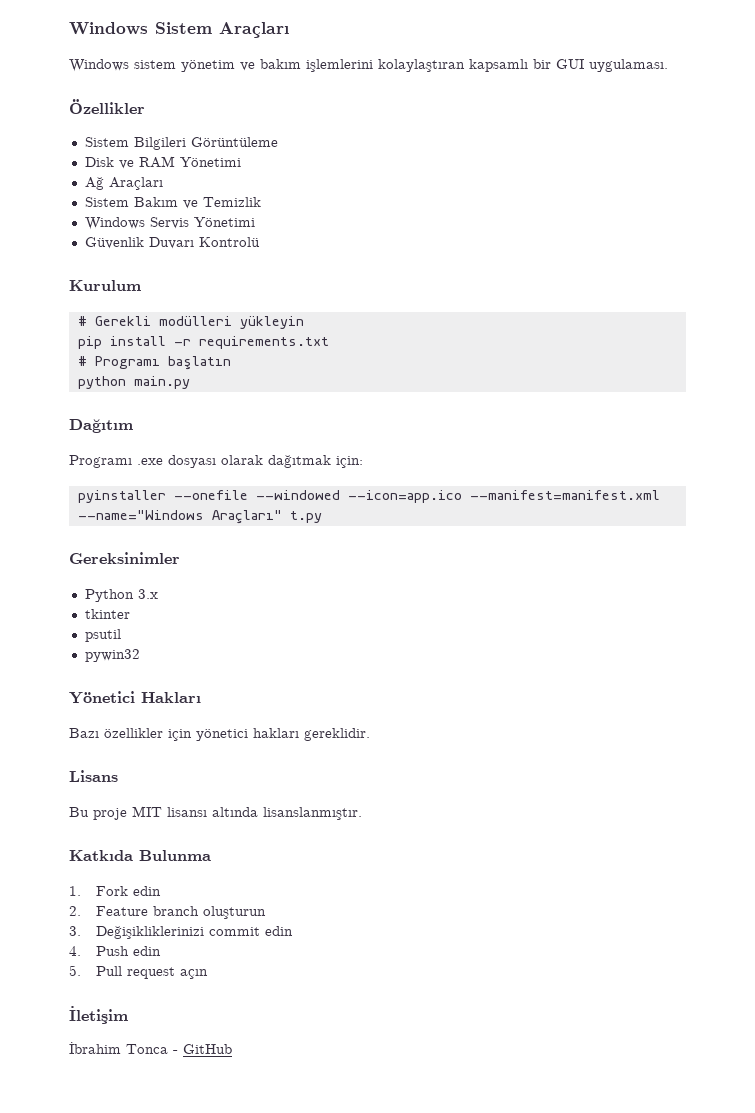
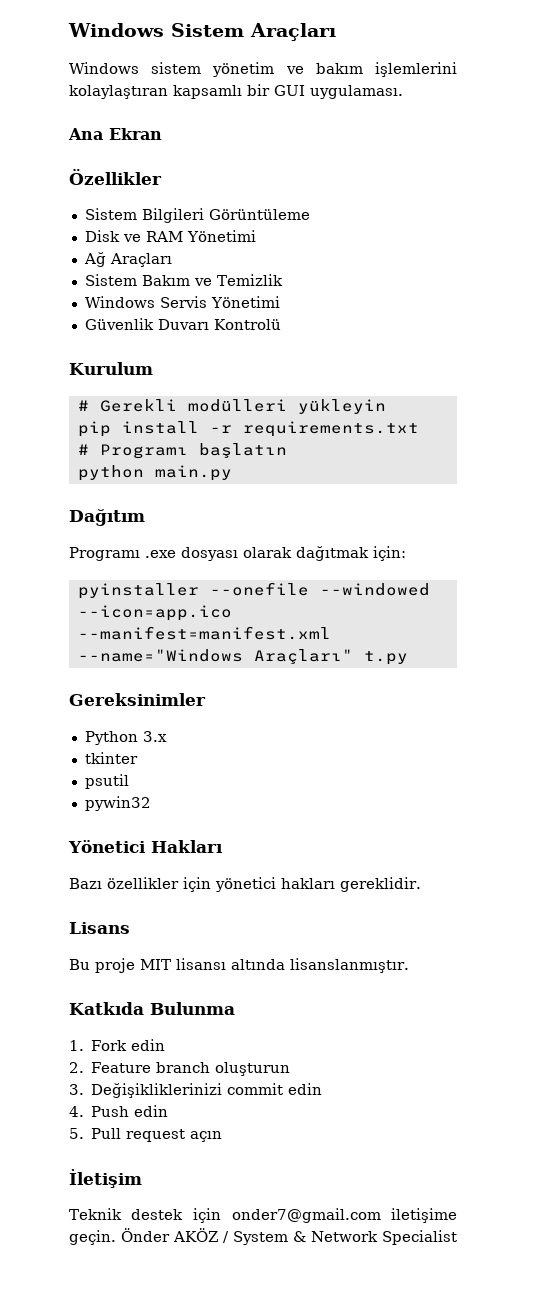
(668, 65) none -> [68,128,162,140] // Ana Ekran
[69,1042,232,1054] İbrahim Tonca - GitHub -> [69,1208,457,1223] [69,1228,457,1245] Teknik destek için onder7@gmail.com iletişime geçin. Önder AKÖZ / System & Network Specialist

